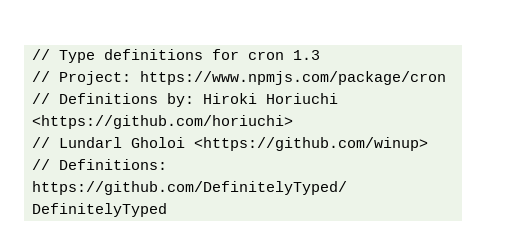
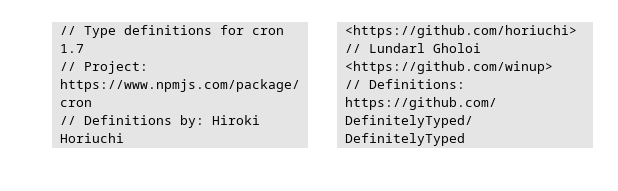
[293,50,321,60] 1.3 -> [59,44,84,53] 1.7

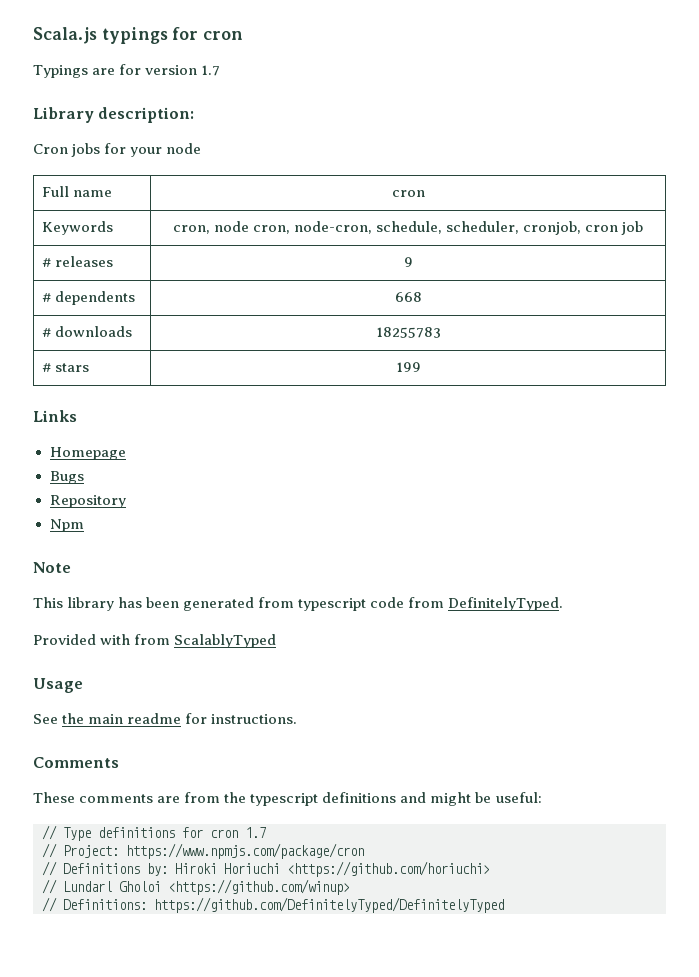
(59, 30) none -> [33,27,244,44] [33,64,221,78] [33,107,195,123] [33,143,202,157] [42,186,113,197] [391,190,425,197] [42,221,114,235] [172,221,644,235] [42,256,114,267] [403,257,413,267] [42,291,136,305] [394,292,422,302] [42,326,133,337] [375,327,441,338] [42,363,90,372] [395,362,421,372] [33,410,77,422] [49,447,126,460] [49,471,84,484] [49,495,126,508] [49,519,84,532] [33,562,71,573] [33,597,564,611] [33,634,277,648] [33,678,83,693] [33,713,298,724] [33,757,119,768] [33,792,542,806] Scala.js typings for cron // Typings are for version 1.7 // Library description: // Cron jobs for your node // Full name | cron // Keywords | cron, node cron, node-cron, schedule, scheduler, cronjob, cron job // # releases | 9 // # dependents | 668 // # downloads | 18255783 // # stars | 199 // Links // Homepage // Bugs // Repository // Npm // Note // This library has been generated from typescript code from DefinitelyTyped. // Provided with from ScalablyTyped // Usage // See the main readme for instructions. // Comments // These comments are from the typescript definitions and might be useful: //

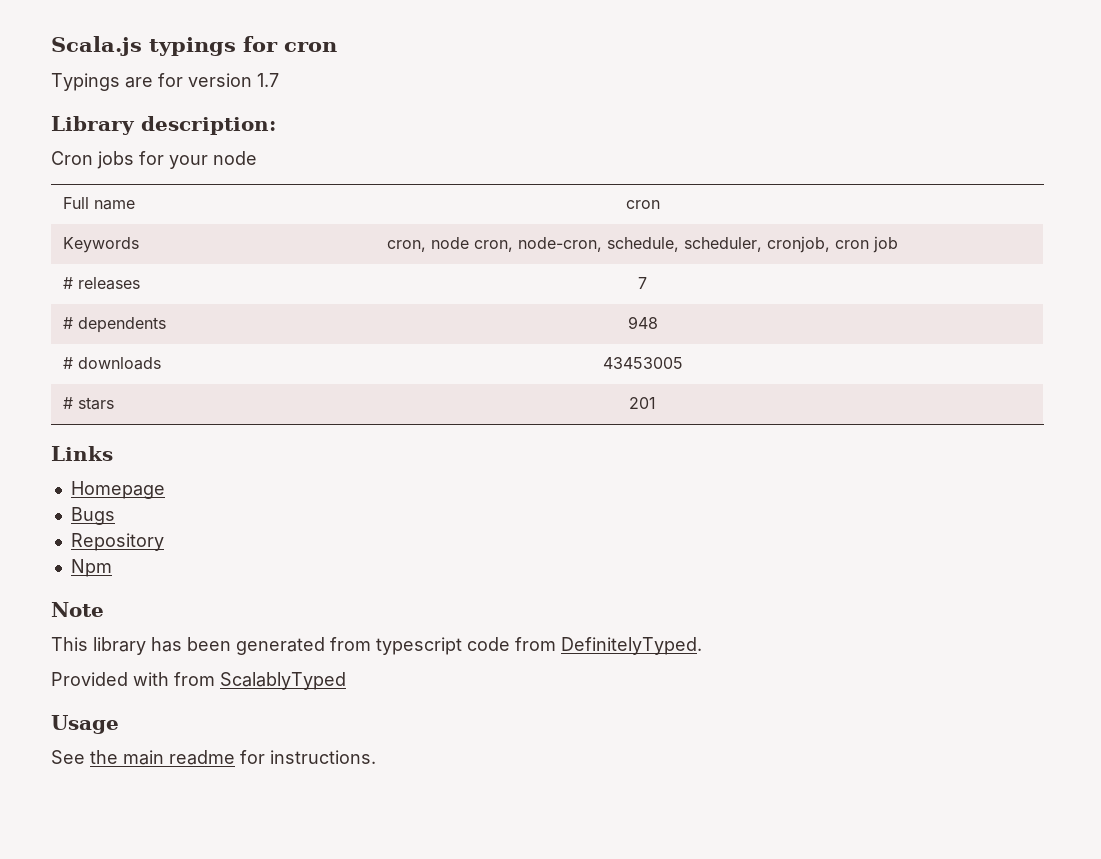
[403,257,413,267] 9 -> [638,277,648,289] 7
[394,292,422,302] 668 -> [627,316,658,329] 948
[375,327,441,338] 18255783 -> [602,357,683,369] 43453005
[395,362,421,372] 199 -> [629,397,657,409] 201
[33,757,119,768] [33,792,542,806] [42,825,266,841] [42,843,364,859] [42,861,490,877] [42,879,350,895] [42,897,504,913] // Comments // These comments are from the typescript definitions and might be useful: // // Type definitions for cron 1.7 // // Project: https://www.npmjs.com/package/cron // // Definitions by: Hiroki Horiuchi <https://github.com/horiuchi> // // Lundarl Gholoi <https://github.com/winup> // // Definitions: https://github.com/DefinitelyTyped/DefinitelyTyped -> (376, 757) none

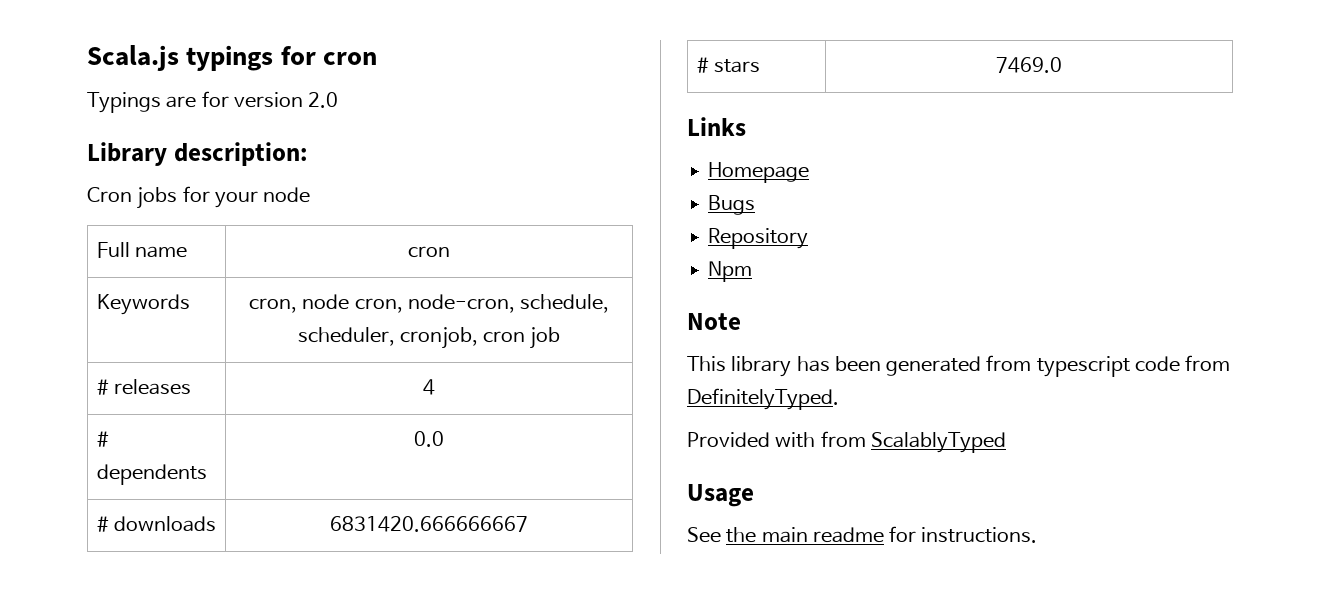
[257,73,279,87] 1.7 -> [308,92,339,108] 2.0
[638,277,648,289] 7 -> [423,379,436,395] 4
[627,316,658,329] 948 -> [414,431,445,447] 0.0
[602,357,683,369] 43453005 -> [330,516,528,532] 6831420.666666667
[629,397,657,409] 201 -> [996,57,1062,73] 7469.0

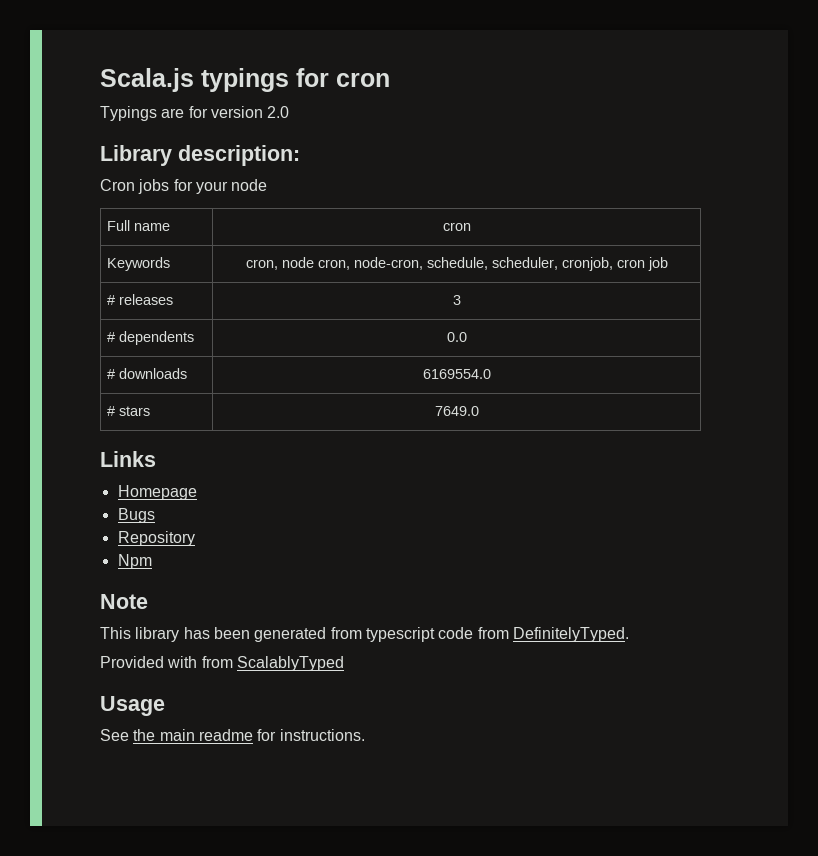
[423,379,436,395] 4 -> [452,295,461,305] 3
[330,516,528,532] 6831420.666666667 -> [422,369,491,379] 6169554.0
[996,57,1062,73] 7469.0 -> [434,406,479,416] 7649.0

